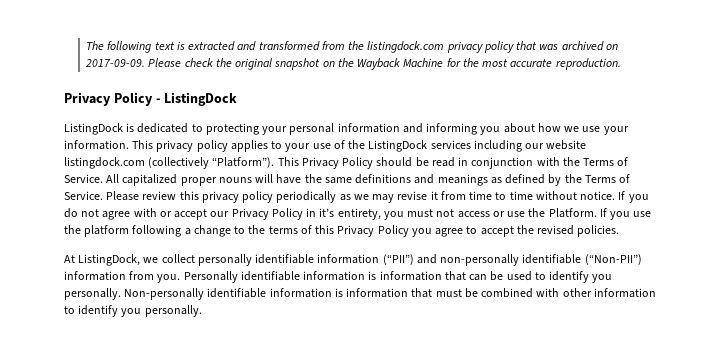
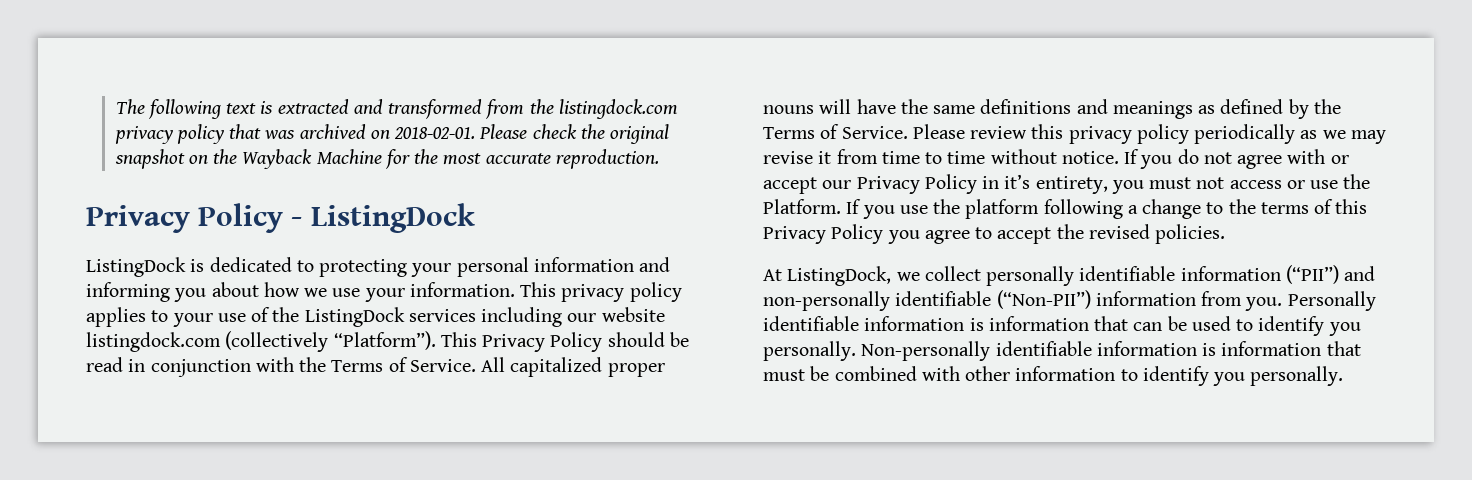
[85,59,146,67] 2017-09-09. -> [394,127,476,139] 2018-02-01.

